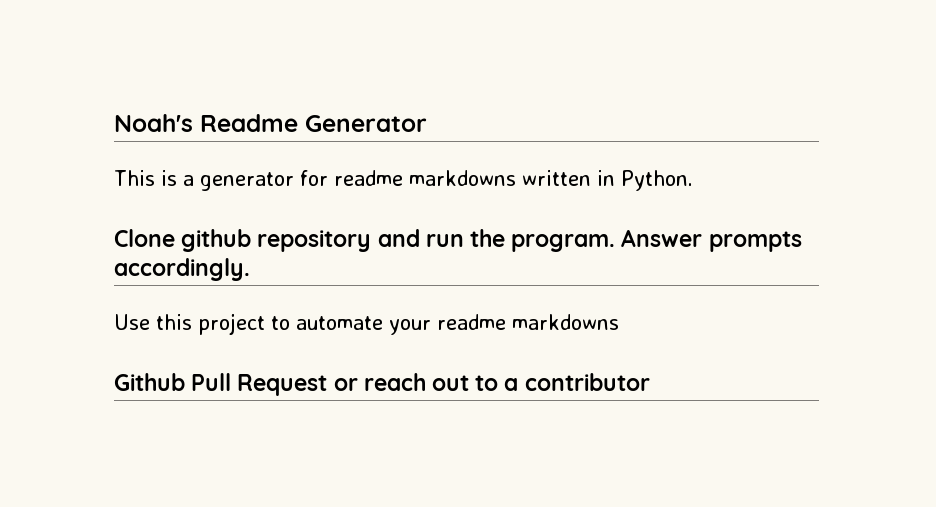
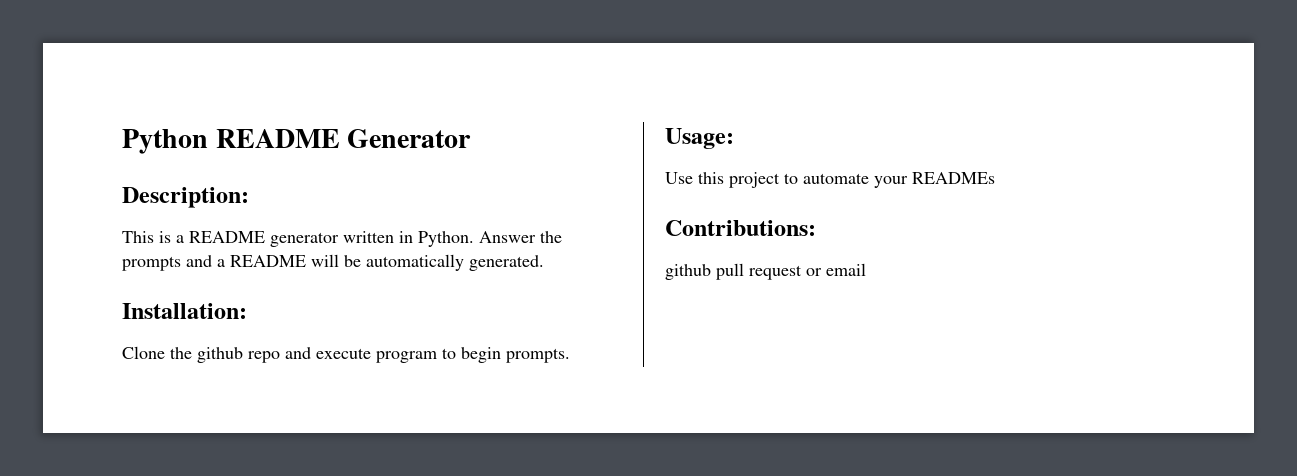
[114,114,298,132] Noah's Readme -> [122,129,340,154] Python README
(427, 123) none -> [122,187,249,208] // Description:
[200,170,516,191] generator for readme markdowns -> [189,231,339,247] README generator
[114,229,802,252] [114,258,250,281] // Clone github repository and run the program. Answer prompts accordingly. -> [479,231,562,243] [122,254,544,271] [122,303,247,319] [122,346,570,363] [665,128,734,149] Answer the prompts and a README will be automatically generated. // Installation: // Clone the github repo and execute program to begin prompts. // Usage:
[437,314,619,330] [114,373,650,396] readme markdowns // Github Pull Request or reach out to a contributor -> [912,172,995,184] [665,220,816,236] [665,263,866,280] READMEs // Contributions: // github pull request or email

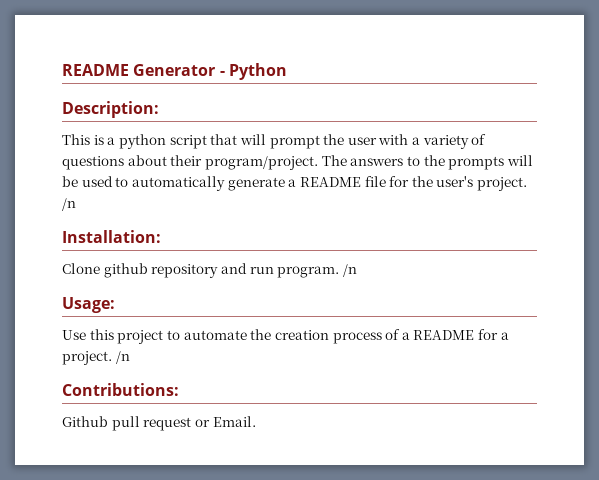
[122,129,208,154] Python -> (62, 70) none
(472, 138) none -> [219,63,287,80] - Python
[189,231,562,247] [122,254,544,271] [122,303,247,319] [122,346,570,363] README generator written in Python. Answer the prompts and a README will be automatically generated. // Installation: // Clone the github repo and execute program to begin prompts. -> [118,134,487,149] [62,155,533,170] [62,176,528,191] [62,198,76,211] [62,230,161,243] [62,263,357,278] python script that will prompt the user with a variety of questions about their program/project. The answers to the prompts will be used to automatically generate a README file for the user's project. /n // Installation: // Clone github repository and run program. /n
[874,172,995,188] your READMEs -> [250,329,509,344] [62,351,130,365] the creation process of a README for a project. /n
[665,264,711,280] github -> [62,416,108,427] Github
[826,263,866,276] email -> [212,416,256,427] Email.

